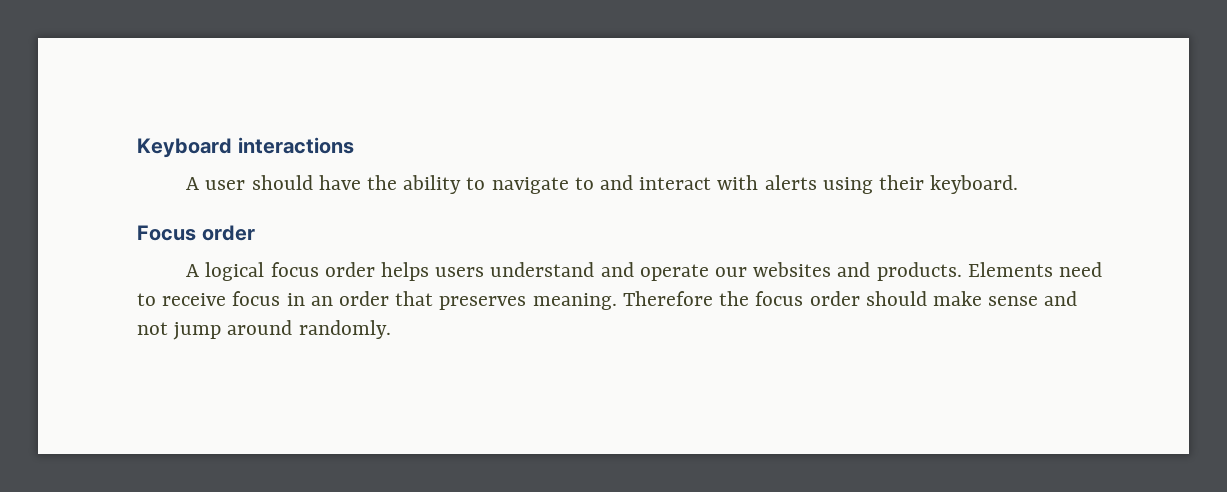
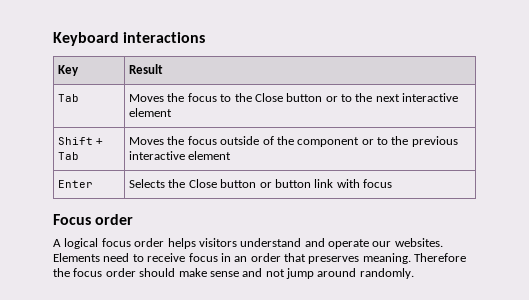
[186,175,1019,194] // A user should have the ability to navigate to and interact with alerts using their keyboard. -> [58,65,80,76] [129,64,164,74] [58,94,80,102] [129,93,459,102] [129,108,173,117] [58,137,104,145] [58,152,80,160] [129,136,458,147] [129,151,232,160] [58,180,94,188] [129,179,393,188] // Key | Result // Tab | Moves the focus to the Close button or to the next interactive element // Shift + Tab | Moves the focus outside of the component or to the previous interactive element // Enter | Selects the Close button or button link with focus
[435,267,485,277] users -> [198,238,237,247] visitors
[753,262,962,281] websites and products. -> [394,238,443,247] websites.

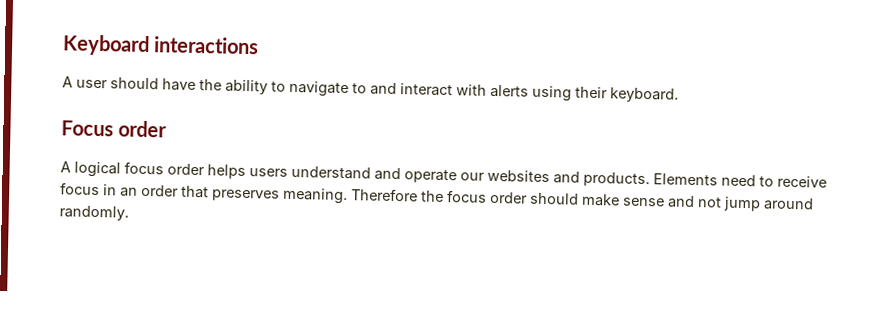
[58,65,80,76] [129,64,164,74] [58,94,80,102] [129,93,459,102] [129,108,173,117] [58,137,104,145] [58,152,80,160] [129,136,458,147] [129,151,232,160] [58,180,94,188] [129,179,393,188] // Key | Result // Tab | Moves the focus to the Close button or to the next interactive element // Shift + Tab | Moves the focus outside of the component or to the previous interactive element // Enter | Selects the Close button or button link with focus -> [62,76,679,103] // A user should have the ability to navigate to and interact with alerts using their keyboard.
[198,238,237,247] visitors -> [249,168,288,177] users
[394,238,443,247] websites. -> [487,169,650,188] websites and products.

